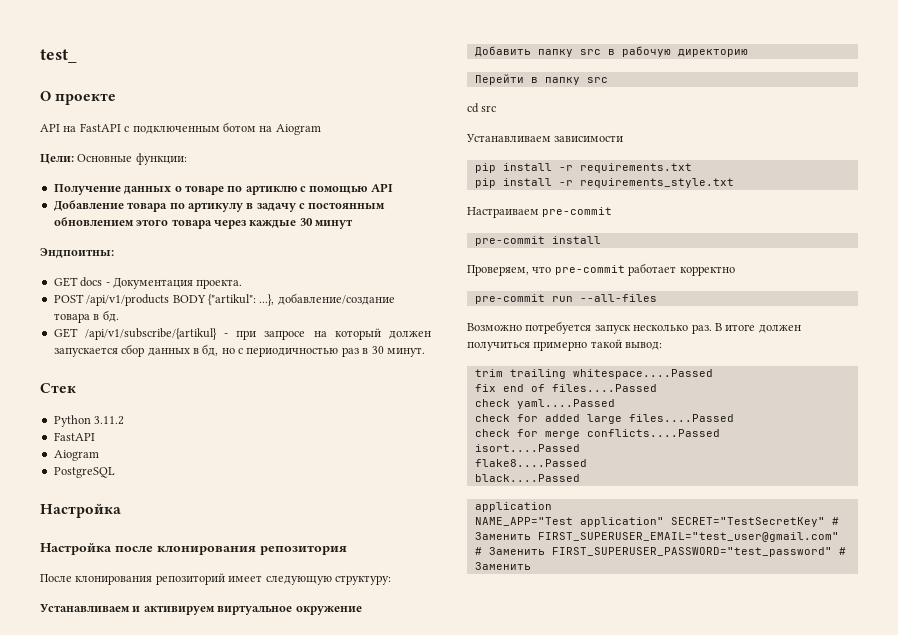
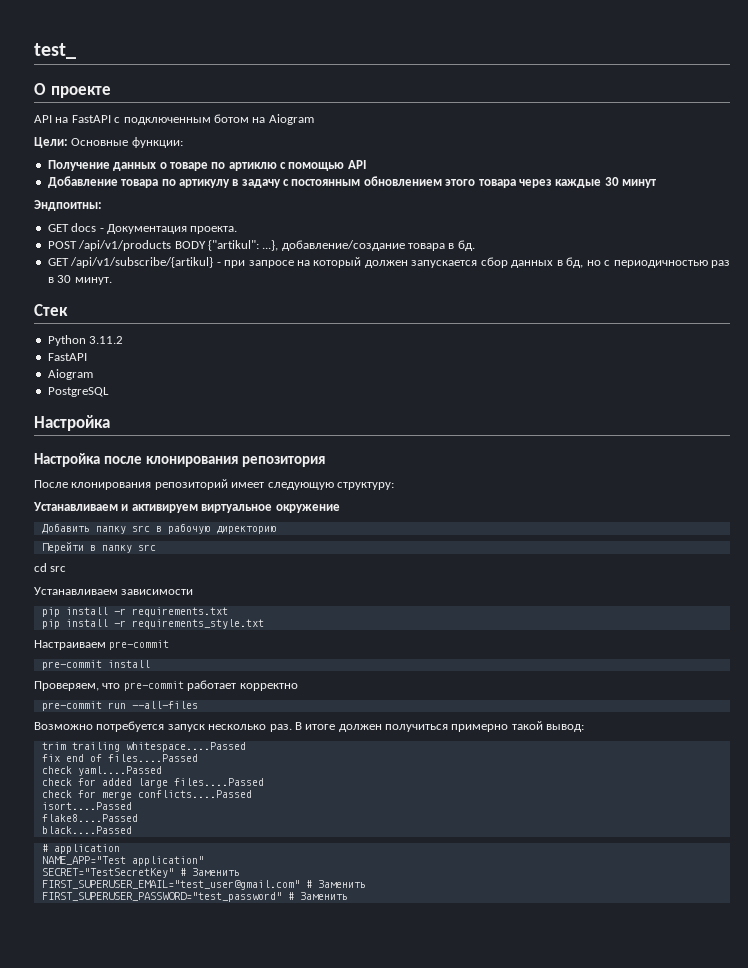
(580, 478) none -> [41,844,48,852] #
(664, 522) none -> (204, 861) //
(531, 536) none -> (240, 872) //
(545, 551) none -> (366, 884) //

